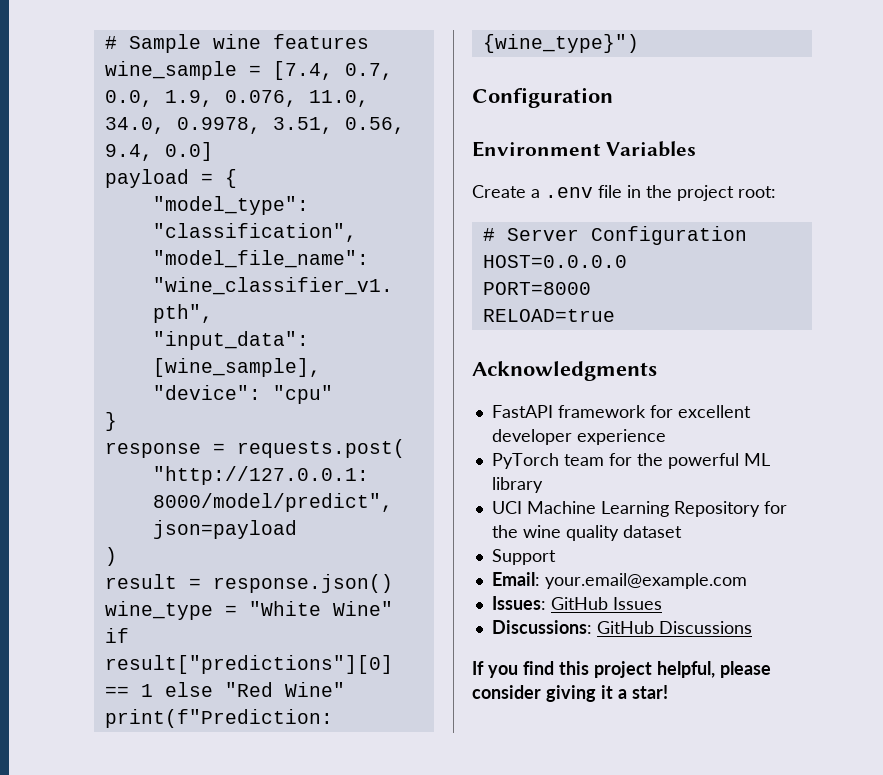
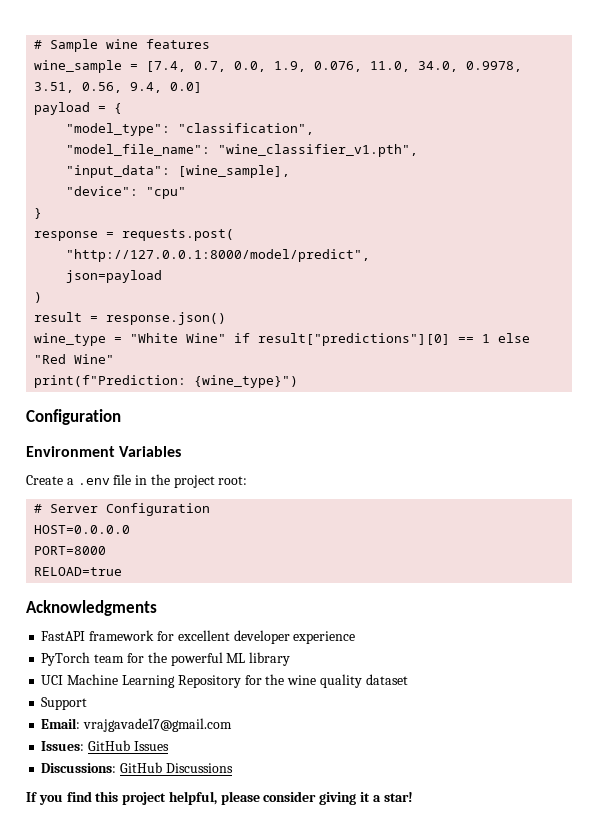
[544,573,747,589] your.email@example.com -> [83,718,233,732] vrajgavade17@gmail.com

